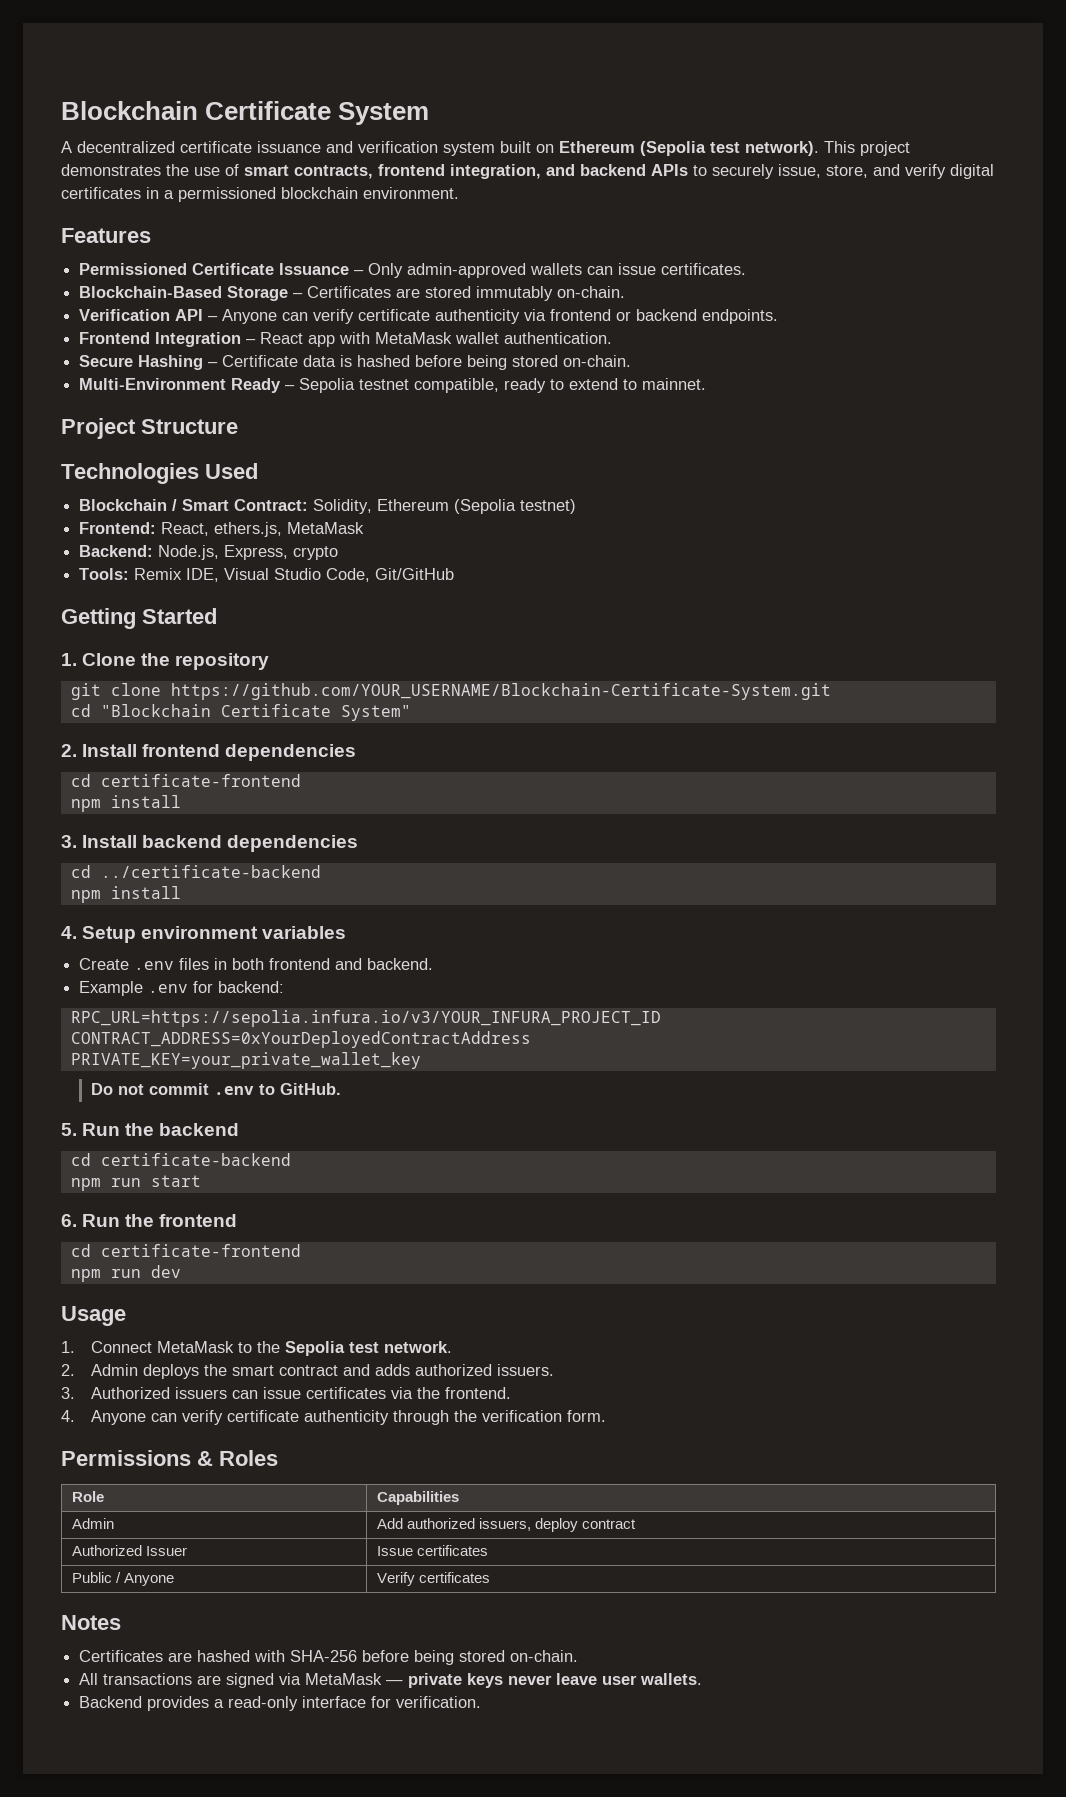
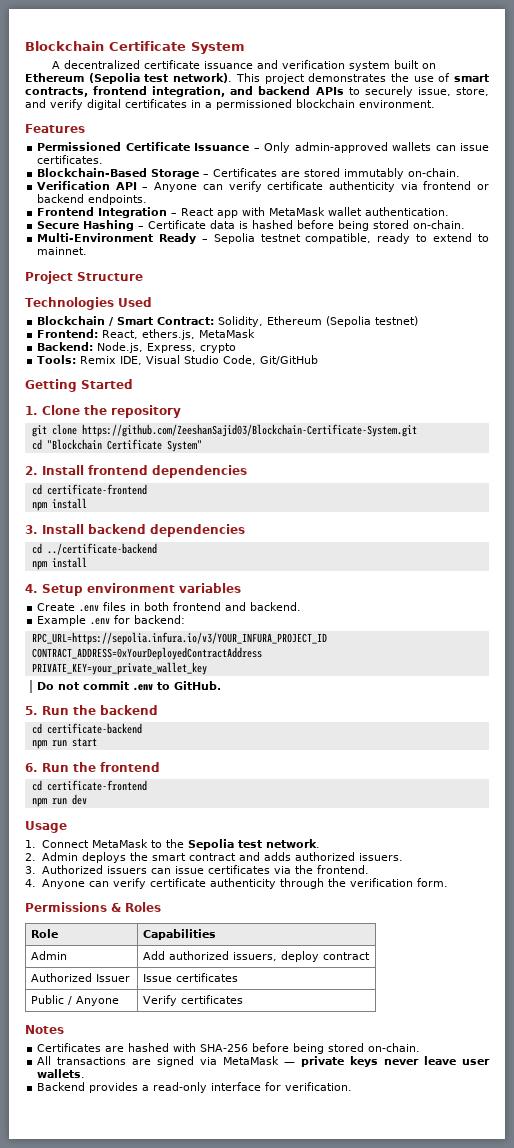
[170,683,831,700] https://github.com/YOUR_USERNAME/Blockchain-Certificate-System.git -> [81,424,417,437] https://github.com/ZeeshanSajid03/Blockchain-Certificate-System.git

